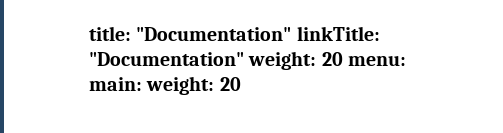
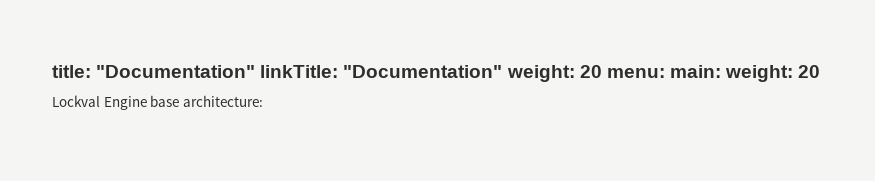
(241, 84) none -> [52,95,263,110] // Lockval Engine base architecture:

